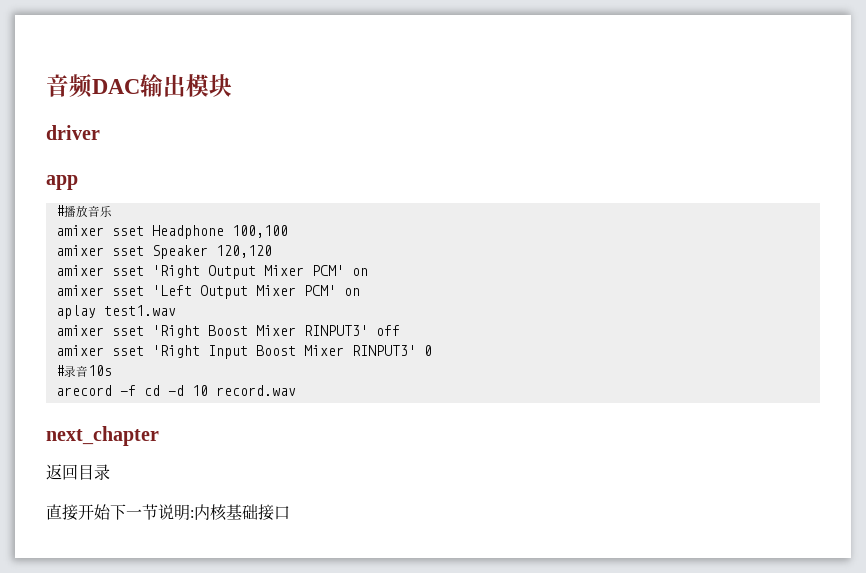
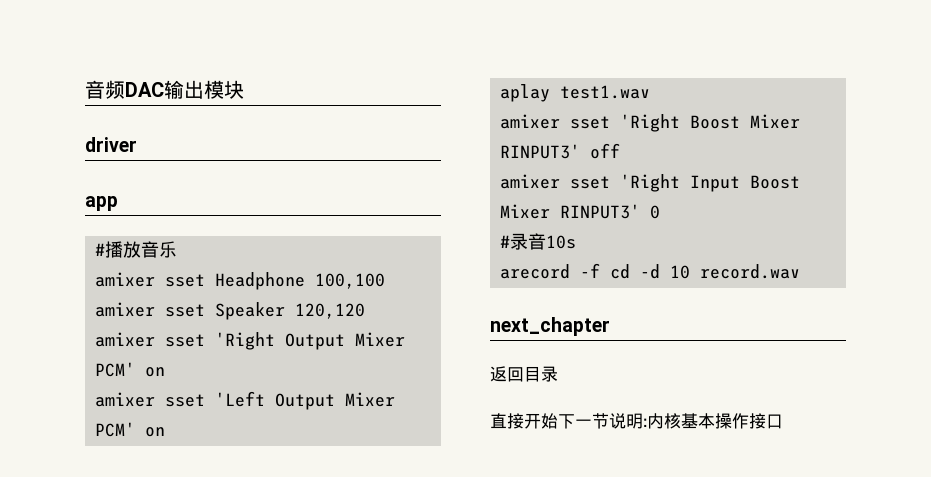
[242,504,258,520] 础 -> [698,413,749,429] 本操作

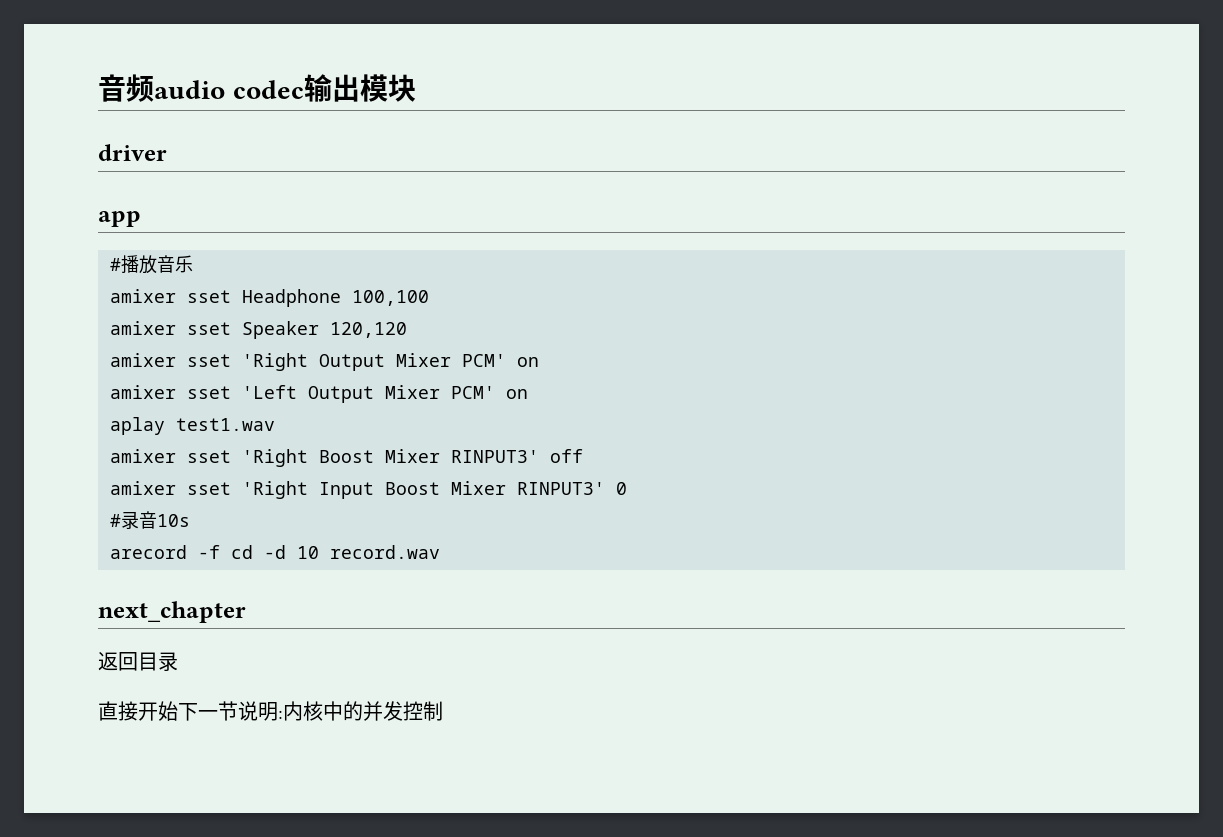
[125,82,164,97] DAC -> [154,80,304,99] audio codec
[681,413,783,429] 基本操作接口 -> [323,701,443,721] 中的并发控制

